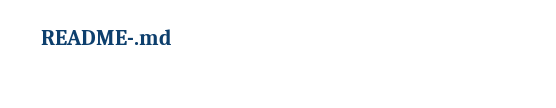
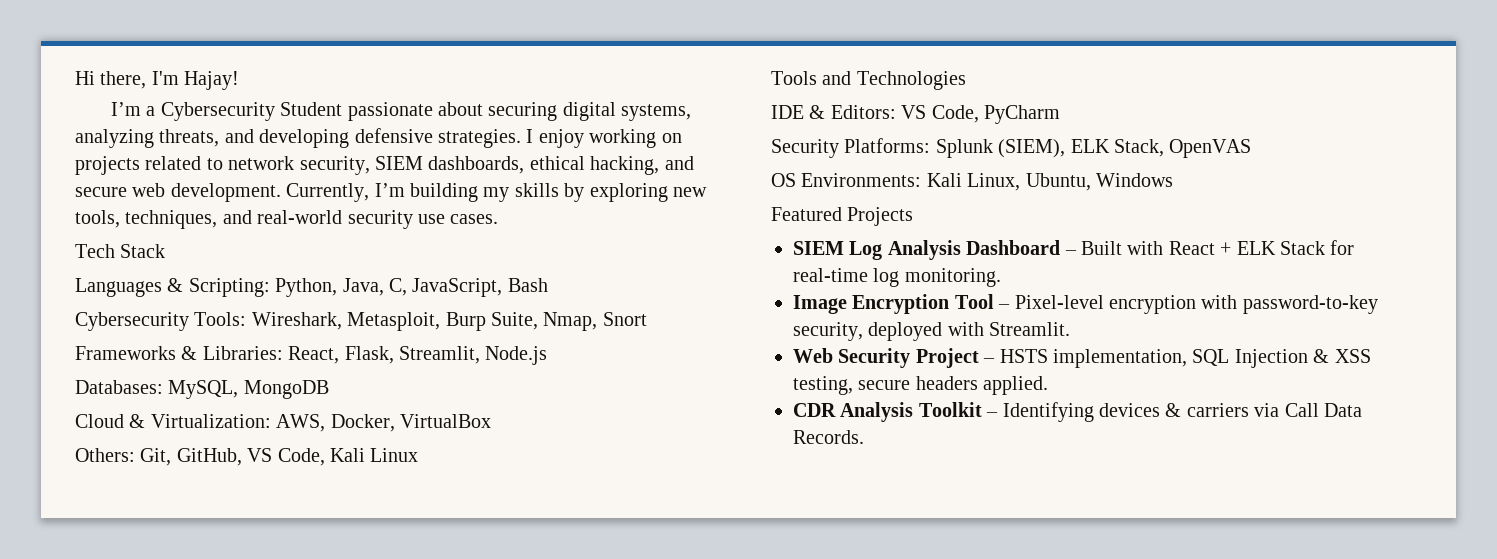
[41,29,172,45] README-.md -> [75,71,240,90] [110,102,692,121] [75,128,682,148] [75,156,694,175] [75,183,707,202] [75,210,499,229] [75,244,166,258] [75,278,548,297] [75,312,647,331] [75,346,548,365] [75,380,329,399] [75,414,491,432] [75,448,419,466] [771,71,966,90] [771,105,1060,124] [771,138,1252,158] [771,173,1173,191] [771,207,914,226] [793,240,1355,260] [793,268,1001,287] [793,294,1378,314] [793,322,1071,341] [793,348,1371,368] [793,376,1049,395] [793,402,1362,422] [793,430,864,444] Hi there, I'm Hajay! // I’m a Cybersecurity Student passionate about securing digital systems, analyzing threats, and developing defensive strategies. I enjoy working on projects related to network security, SIEM dashboards, ethical hacking, and secure web development. Currently, I’m building my skills by exploring new tools, techniques, and real-world security use cases. // Tech Stack // Languages & Scripting: Python, Java, C, JavaScript, Bash // Cybersecurity Tools: Wireshark, Metasploit, Burp Suite, Nmap, Snort // Frameworks & Libraries: React, Flask, Streamlit, Node.js // Databases: MySQL, MongoDB // Cloud & Virtualization: AWS, Docker, VirtualBox // Others: Git, GitHub, VS Code, Kali Linux // Tools and Technologies // IDE & Editors: VS Code, PyCharm // Security Platforms: Splunk (SIEM), ELK Stack, OpenVAS // OS Environments: Kali Linux, Ubuntu, Windows // Featured Projects // SIEM Log Analysis Dashboard – Built with React + ELK Stack for real-time log monitoring. // Image Encryption Tool – Pixel-level encryption with password-to-key security, deployed with Streamlit. // Web Security Project – HSTS implementation, SQL Injection & XSS testing, secure headers applied. // CDR Analysis Toolkit – Identifying devices & carriers via Call Data Records.

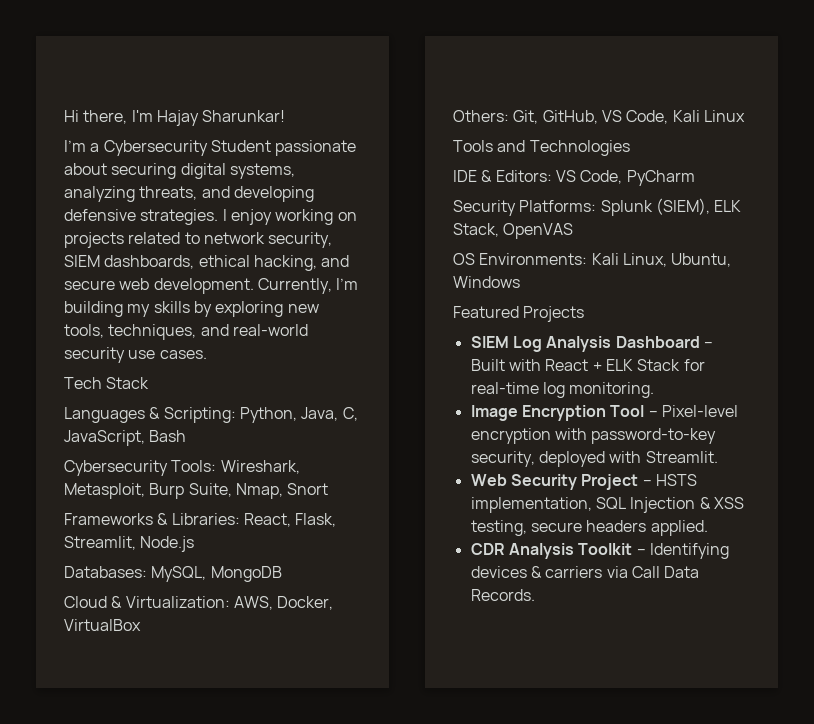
[184,71,240,90] Hajay! -> [156,110,286,126] Hajay Sharunkar!

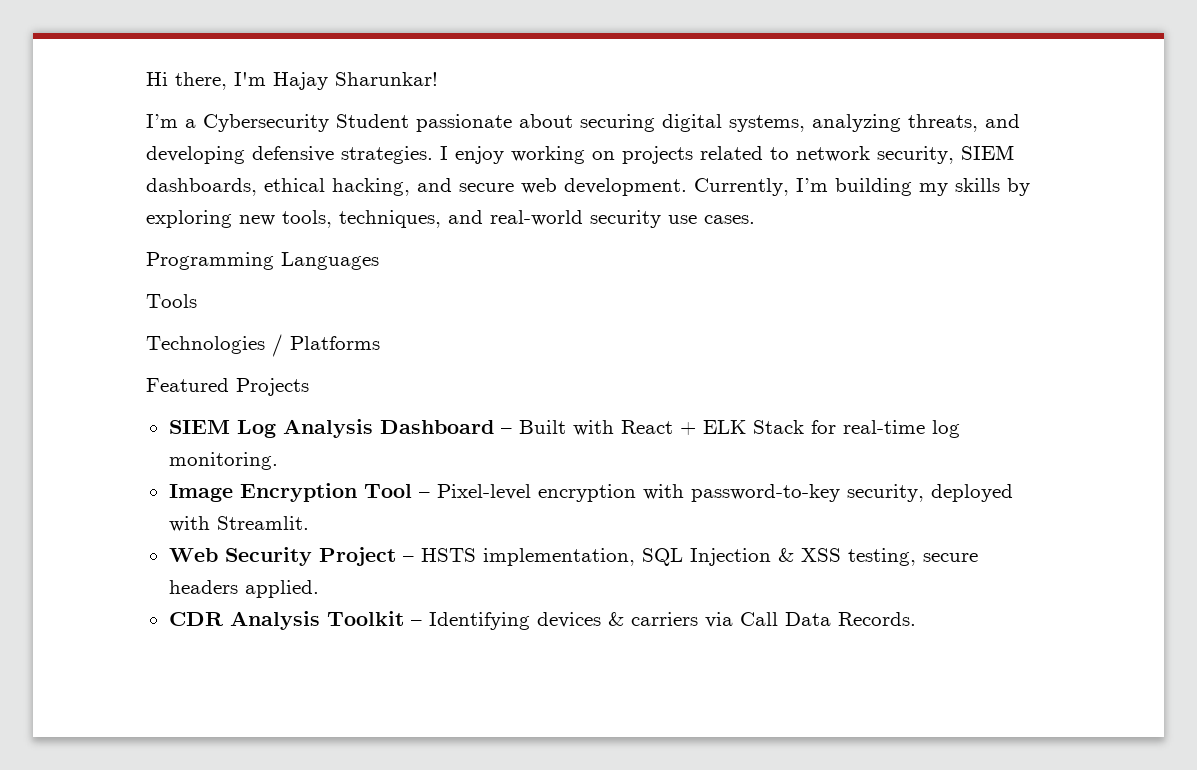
[64,377,150,389] Tech Stack // -> [146,252,274,270] Programming
[149,407,358,423] [64,430,187,446] [64,460,300,476] [64,483,329,499] [64,513,337,527] [64,536,195,552] [64,566,282,582] [64,596,334,610] [64,619,141,631] [453,110,745,124] & Scripting: Python, Java, C, JavaScript, Bash // Cybersecurity Tools: Wireshark, Metasploit, Burp Suite, Nmap, Snort // Frameworks & Libraries: React, Flask, Streamlit, Node.js // Databases: MySQL, MongoDB // Cloud & Virtualization: AWS, Docker, VirtualBox // Others: Git, GitHub, VS Code, Kali Linux -> (379, 261) none
[497,140,526,152] and -> (197, 301) //
[453,170,695,186] [453,198,742,216] [453,223,574,239] [453,253,732,267] [453,276,520,288] // IDE & Editors: VS Code, PyCharm // Security Platforms: Splunk (SIEM), ELK Stack, OpenVAS // OS Environments: Kali Linux, Ubuntu, Windows -> [272,334,380,357] / Platforms

